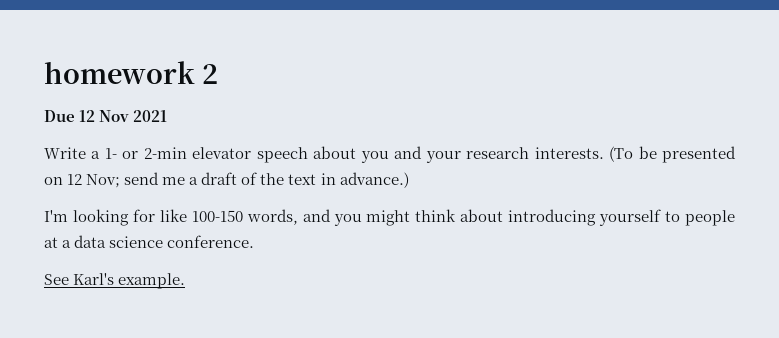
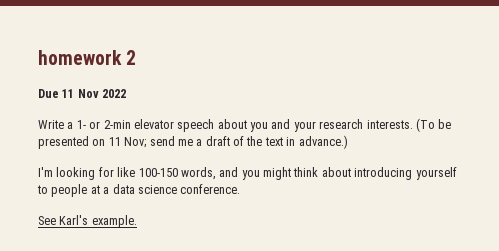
[79,110,168,122] 12 Nov 2021 -> [62,89,127,98] 11 Nov 2022
[67,174,83,185] 12 -> [108,137,121,146] 11

